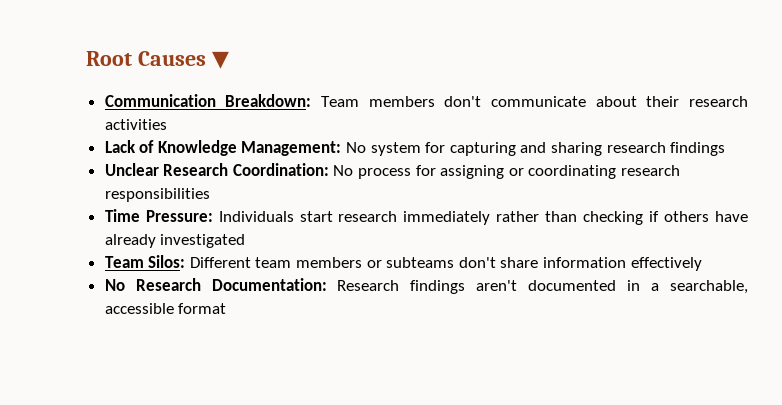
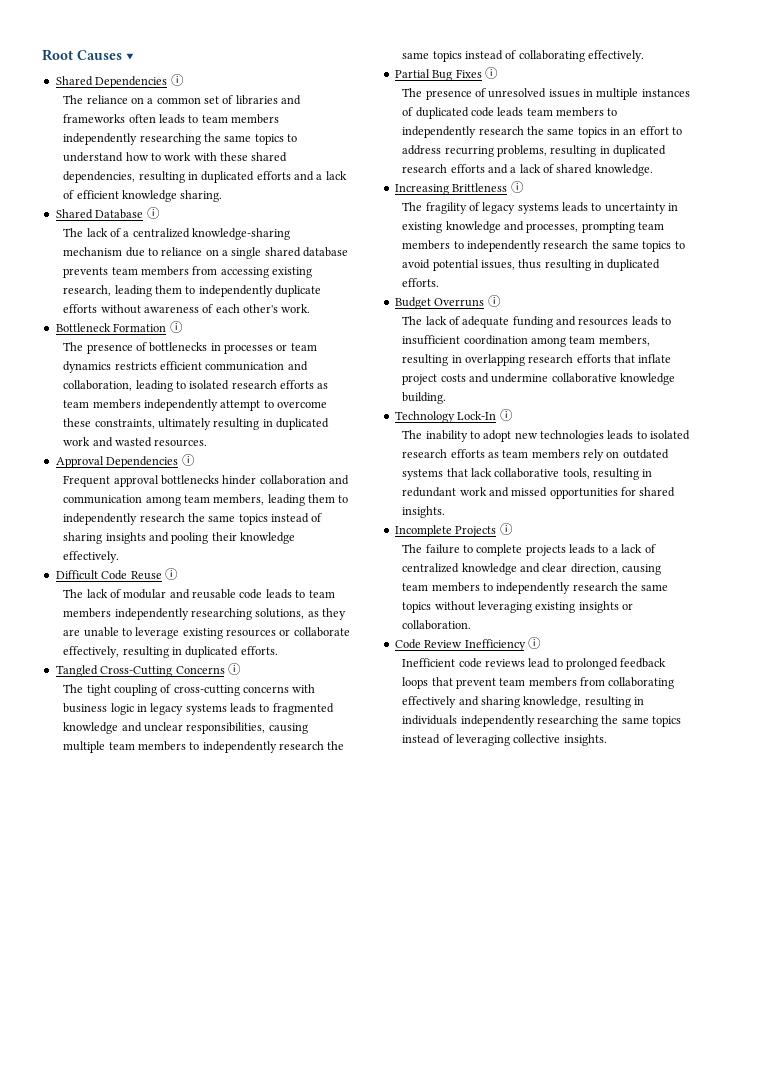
[104,94,748,107] [104,119,167,130] [104,140,726,156] [104,163,681,179] [104,188,210,202] [104,209,748,225] [104,234,246,248] [104,255,702,271] [104,278,748,294] [104,303,227,314] Communication Breakdown: Team members don't communicate about their research activities // Lack of Knowledge Management: No system for capturing and sharing research findings // Unclear Research Coordination: No process for assigning or coordinating research responsibilities // Time Pressure: Individuals start research immediately rather than checking if others have already investigated // Team Silos: Different team members or subteams don't share information effectively // No Research Documentation: Research findings aren't documented in a searchable, accessible format -> [55,74,184,88] [63,95,302,105] [63,114,280,124] [63,133,298,145] [63,152,288,162] [63,171,347,183] [63,190,223,202] [55,207,160,219] [63,228,291,240] [63,247,349,259] [63,266,313,278] [63,285,322,297] [63,304,311,314] [55,321,183,333] [63,342,317,354] [63,361,308,373] [63,380,329,392] [63,399,328,411] [63,418,330,430] [63,437,208,447] [55,454,195,468] [63,475,350,487] [63,494,349,506] [63,513,323,525] [63,532,296,544] [63,551,120,563] [55,568,178,580] [63,589,335,599] [63,608,347,620] [63,627,350,639] [63,646,278,658] [55,663,241,677] [63,684,316,696] [63,703,334,715] [63,722,308,734] [63,741,345,753] [402,50,645,62] [394,67,498,81] [402,88,690,100] [402,107,618,119] [402,126,683,138] [402,145,667,157] [402,164,653,176] [394,181,524,195] [402,202,679,214] [402,221,665,233] [402,240,685,252] [402,259,661,271] [402,278,440,287] [394,295,501,309] [402,316,672,328] [402,335,650,347] [402,354,672,366] [402,373,676,385] [402,392,447,404] [394,409,513,423] [402,430,691,442] [402,449,669,461] [402,468,653,480] [402,487,676,499] [402,506,446,518] [394,523,513,537] [402,544,656,556] [402,563,662,575] [402,582,669,594] [402,601,634,613] [402,620,472,630] [394,637,541,651] [402,658,667,670] [402,677,675,689] [402,696,645,708] [402,715,682,727] [402,734,607,746] Shared Dependencies ⓘ // The reliance on a common set of libraries and frameworks often leads to team members independently researching the same topics to understand how to work with these shared dependencies, resulting in duplicated efforts and a lack of efficient knowledge sharing. // Shared Database ⓘ // The lack of a centralized knowledge-sharing mechanism due to reliance on a single shared database prevents team members from accessing existing research, leading them to independently duplicate efforts without awareness of each other's work. // Bottleneck Formation ⓘ // The presence of bottlenecks in processes or team dynamics restricts efficient communication and collaboration, leading to isolated research efforts as team members independently attempt to overcome these constraints, ultimately resulting in duplicated work and wasted resources. // Approval Dependencies ⓘ // Frequent approval bottlenecks hinder collaboration and communication among team members, leading them to independently research the same topics instead of sharing insights and pooling their knowledge effectively. // Difficult Code Reuse ⓘ // The lack of modular and reusable code leads to team members independently researching solutions, as they are unable to leverage existing resources or collaborate effectively, resulting in duplicated efforts. // Tangled Cross-Cutting Concerns ⓘ // The tight coupling of cross-cutting concerns with business logic in legacy systems leads to fragmented knowledge and unclear responsibilities, causing multiple team members to independently research the same topics instead of collaborating effectively. // Partial Bug Fixes ⓘ // The presence of unresolved issues in multiple instances of duplicated code leads team members to independently research the same topics in an effort to address recurring problems, resulting in duplicated research efforts and a lack of shared knowledge. // Increasing Brittleness ⓘ // The fragility of legacy systems leads to uncertainty in existing knowledge and processes, prompting team members to independently research the same topics to avoid potential issues, thus resulting in duplicated efforts. // Budget Overruns ⓘ // The lack of adequate funding and resources leads to insufficient coordination among team members, resulting in overlapping research efforts that inflate project costs and undermine collaborative knowledge building. // Technology Lock-In ⓘ // The inability to adopt new technologies leads to isolated research efforts as team members rely on outdated systems that lack collaborative tools, resulting in redundant work and missed opportunities for shared insights. // Incomplete Projects ⓘ // The failure to complete projects leads to a lack of centralized knowledge and clear direction, causing team members to independently research the same topics without leveraging existing insights or collaboration. // Code Review Inefficiency ⓘ // Inefficient code reviews lead to prolonged feedback loops that prevent team members from collaborating effectively and sharing knowledge, resulting in individuals independently researching the same topics instead of leveraging collective insights.

